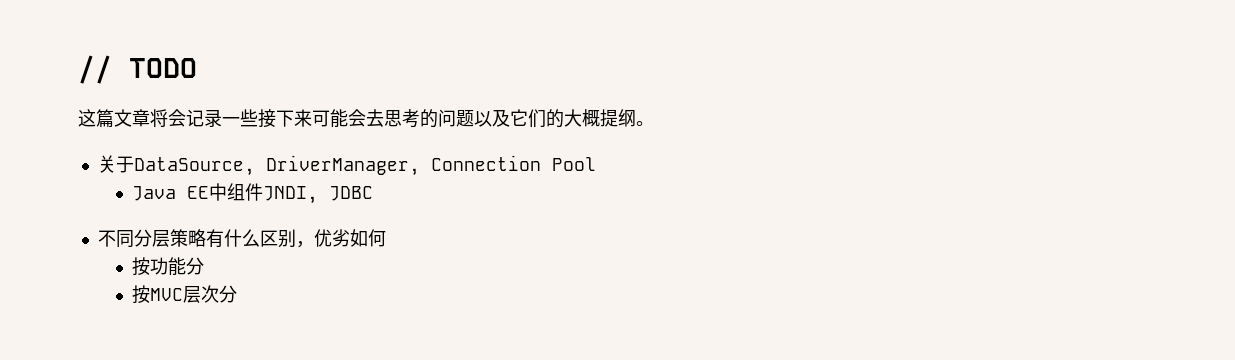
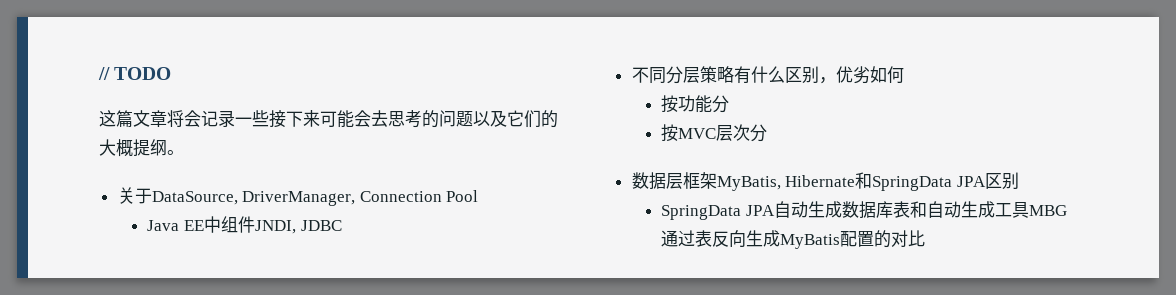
(238, 294) none -> [631,172,1019,191] [661,201,1068,220] [661,230,926,249] // 数据层框架MyBatis, Hibernate和SpringData JPA区别 // SpringData JPA自动生成数据库表和自动生成工具MBG通过表反向生成MyBatis配置的对比

